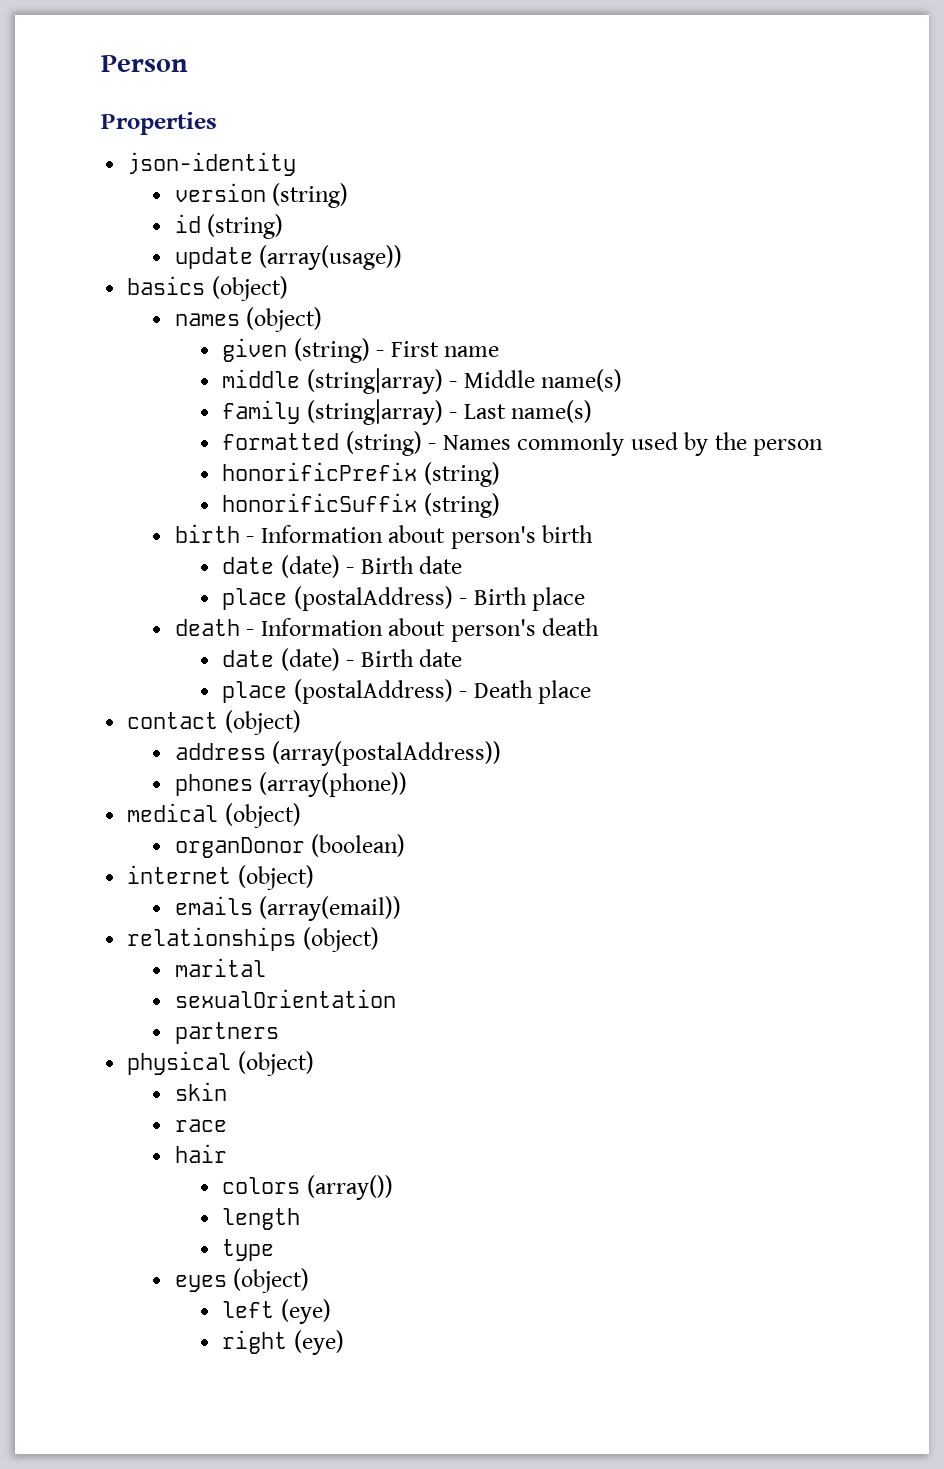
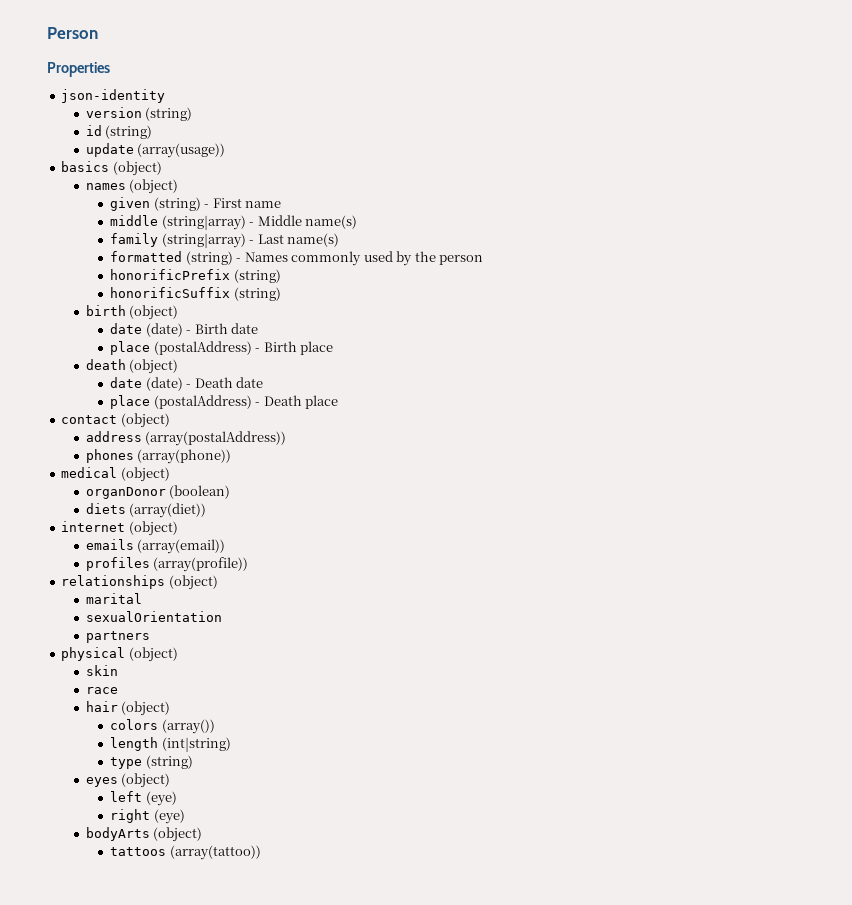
[246,525,594,549] - Information about person's birth -> [129,305,179,320] (object)
[246,618,600,642] [222,648,414,671] - Information about person's death // date (date) - Birth -> [129,359,179,374] [110,377,233,391] (object) // date (date) - Death
(406, 845) none -> [85,503,207,518] // diets (array(diet))
(402, 908) none -> [85,557,249,572] // profiles (array(profile))
(227, 1153) none -> [121,701,171,716] (object)
(301, 1219) none -> [161,737,231,752] (int|string)
(275, 1250) none -> [145,755,193,769] (string)
(344, 1342) none -> [85,827,203,842] [110,845,261,860] // bodyArts (object) // tattoos (array(tattoo))

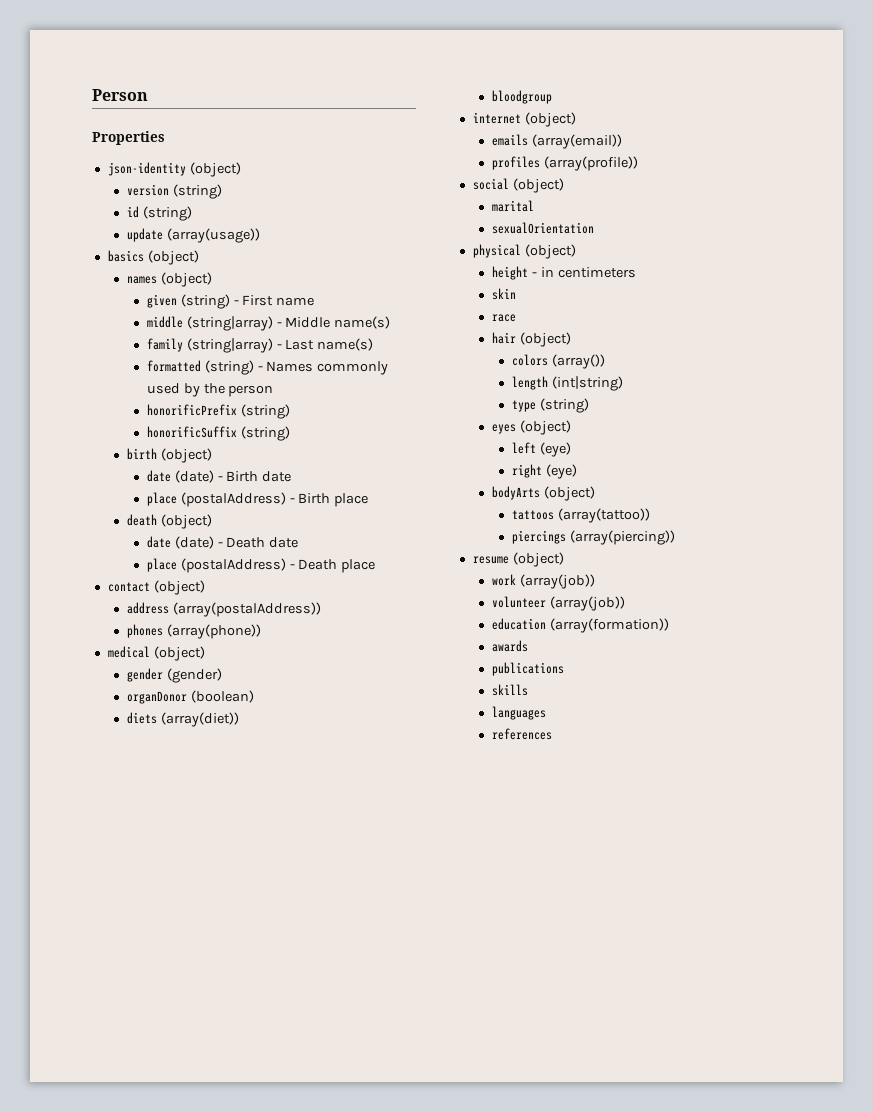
(166, 96) none -> [189,162,241,177] (object)
(170, 474) none -> [127,668,223,683] // gender (gender)
(207, 510) none -> [492,90,553,104] // bloodgroup
[61,575,166,589] relationships -> [472,178,509,190] social
[85,631,150,643] // partners -> (595, 228) none
(178, 654) none -> [492,266,637,280] // height - in centimeters
(261, 852) none -> [511,530,675,545] [472,552,564,567] [492,574,596,589] [492,596,626,611] [492,618,670,633] [492,640,529,652] [492,662,565,676] [492,684,529,696] [492,706,547,720] [492,728,553,740] // piercings (array(piercing)) // resume (object) // work (array(job)) // volunteer (array(job)) // education (array(formation)) // awards // publications // skills // languages // references

